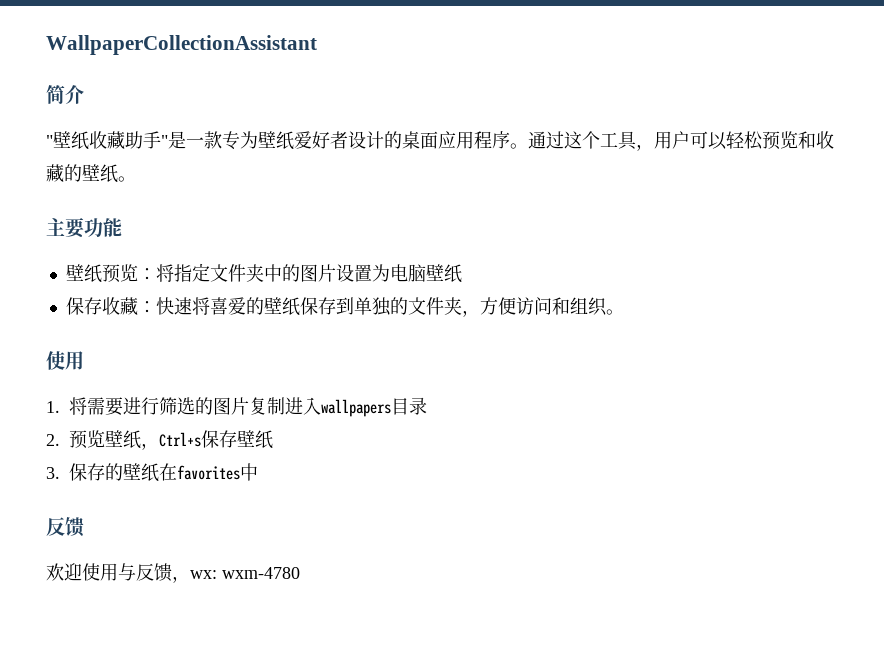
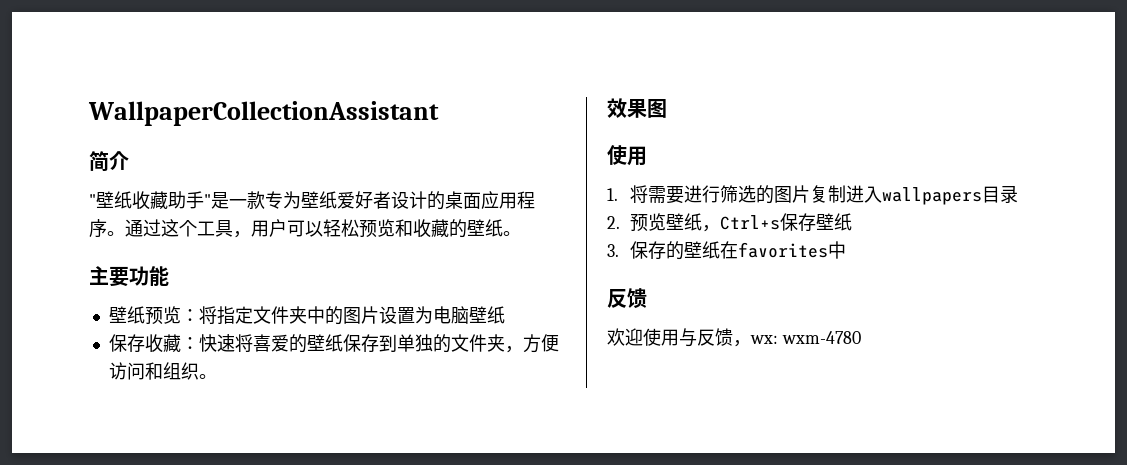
(624, 312) none -> [607,98,667,118] // 效果图

